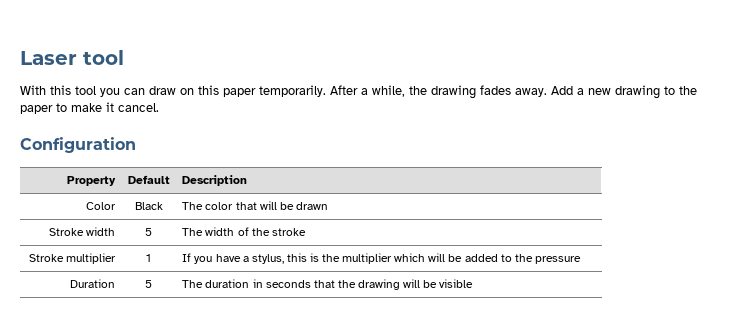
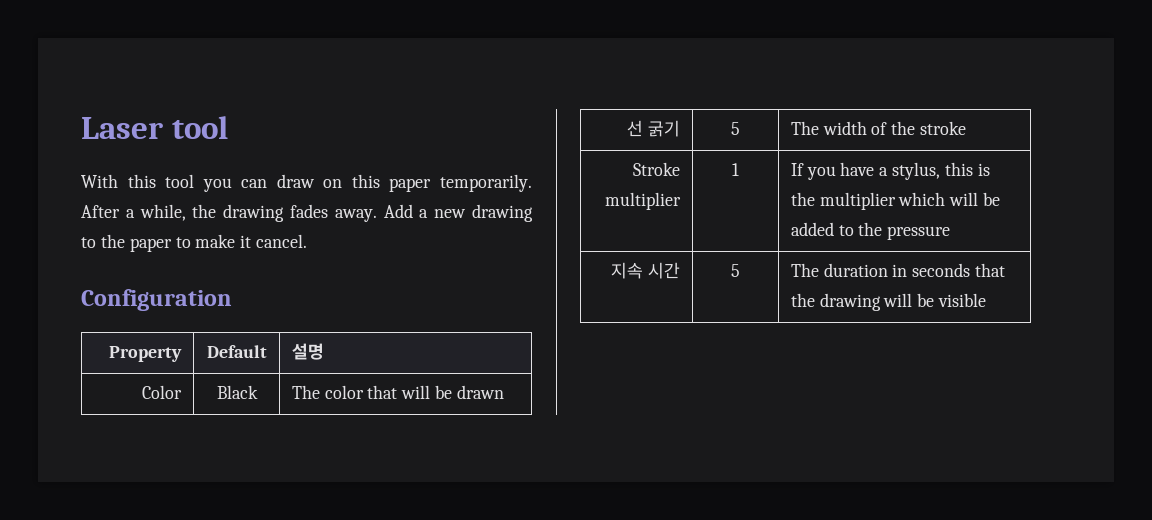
[182,175,248,186] Description -> [291,343,324,360] 설명
[48,227,115,236] Stroke width -> [627,120,681,137] 선 굵기
[69,279,115,288] Duration -> [611,262,681,279] 지속 시간

